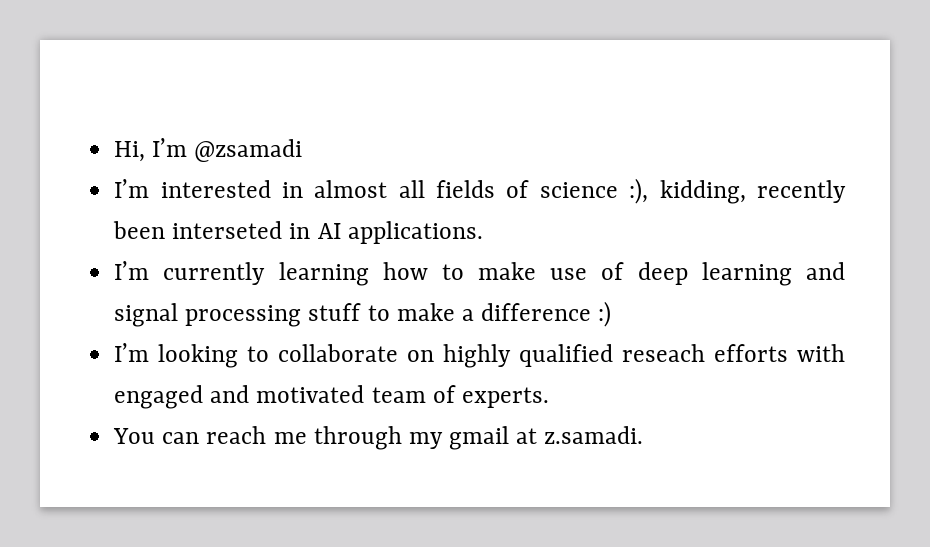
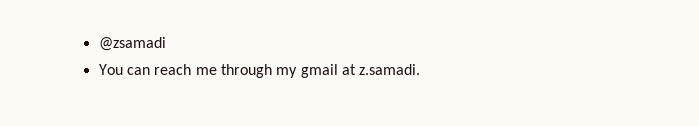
[114,138,188,162] Hi, I’m -> (98, 44) none
[114,178,846,204] [113,221,483,244] [114,261,846,286] [114,301,612,327] [114,343,846,368] [114,385,549,409] // I’m interested in almost all fields of science :), kidding, recently been interseted in AI applications. // I’m currently learning how to make use of deep learning and signal processing stuff to make a difference :) // I’m looking to collaborate on highly qualified reseach efforts with engaged and motivated team of experts. -> (166, 44) none

